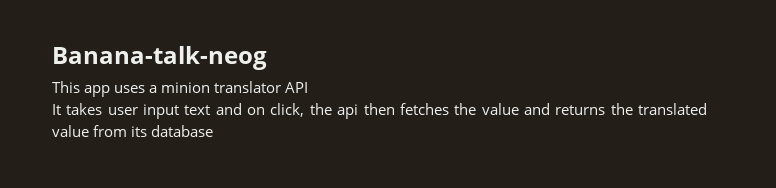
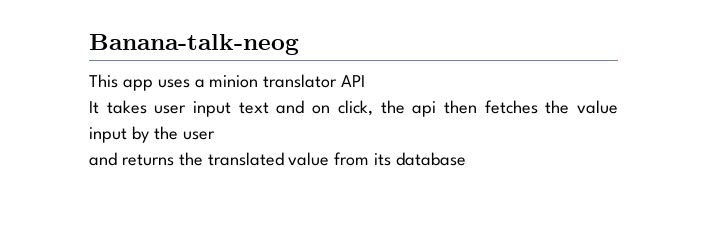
(519, 109) none -> [89,126,215,143] input by the user //

